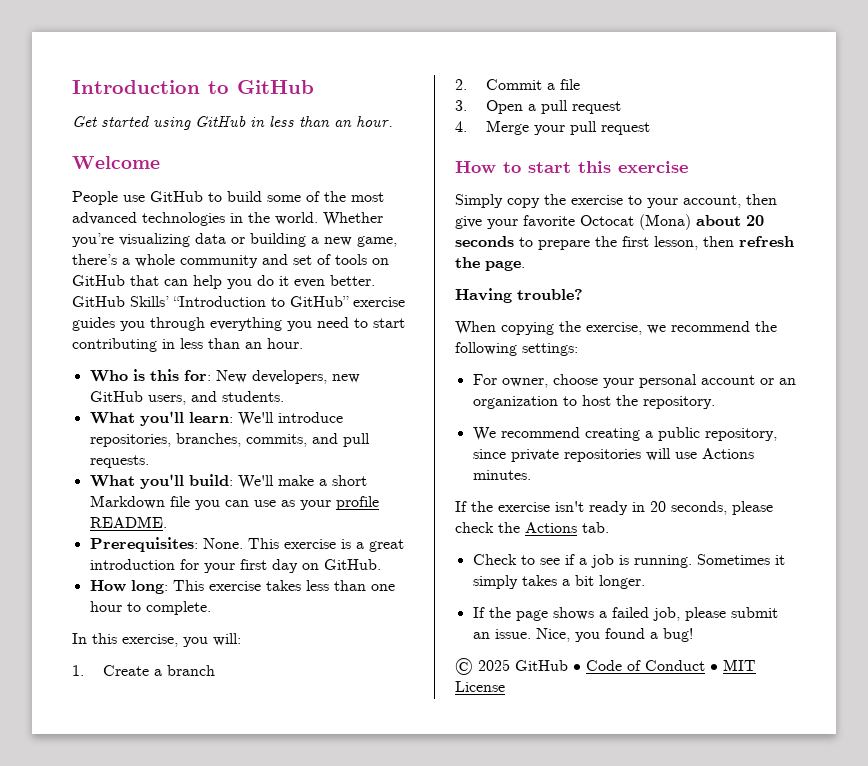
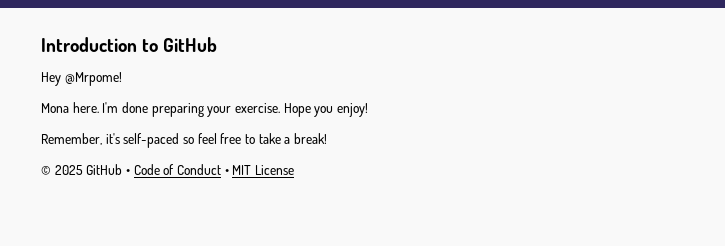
[72,116,393,130] [72,156,160,169] [72,191,384,205] [72,212,383,226] [72,233,397,247] [72,254,389,268] [72,275,375,289] [72,296,405,307] [72,317,405,331] [72,338,303,352] [89,369,360,384] [89,391,284,405] [89,411,343,426] [89,433,370,447] [89,455,149,468] [89,474,367,489] [89,495,379,510] [89,516,167,528] [89,537,404,552] [89,559,381,573] [89,580,395,594] [89,601,211,615] [72,633,241,647] [72,665,216,676] [455,79,581,90] [455,100,622,114] [455,120,651,135] [455,161,688,173] [455,194,777,208] [455,214,764,230] [455,236,794,250] [455,257,525,271] [455,288,583,303] [455,321,777,335] [455,342,578,356] [472,374,796,388] [472,395,715,409] [472,427,777,441] [472,448,754,462] [472,470,531,480] [455,501,773,515] [455,522,609,533] [472,554,785,568] [472,575,645,589] [472,607,778,621] [472,628,693,642] Get started using GitHub in less than an hour. // Welcome // People use GitHub to build some of the most advanced technologies in the world. Whether you’re visualizing data or building a new game, there’s a whole community and set of tools on GitHub that can help you do it even better. GitHub Skills’ “Introduction to GitHub” exercise guides you through everything you need to start contributing in less than an hour. // Who is this for: New developers, new GitHub users, and students. // What you'll learn: We'll introduce repositories, branches, commits, and pull requests. // What you'll build: We'll make a short Markdown file you can use as your profile README. // Prerequisites: None. This exercise is a great introduction for your first day on GitHub. // How long: This exercise takes less than one hour to complete. // In this exercise, you will: // 1. Create a branch // 2. Commit a file // 3. Open a pull request // 4. Merge your pull request // How to start this exercise // Simply copy the exercise to your account, then give your favorite Octocat (Mona) about 20 seconds to prepare the first lesson, then refresh the page. // Having trouble? // When copying the exercise, we recommend the following settings: // For owner, choose your personal account or an organization to host the repository. // We recommend creating a public repository, since private repositories will use Actions minutes. // If the exercise isn't ready in 20 seconds, please check the Actions tab. // Check to see if a job is running. Sometimes it simply takes a bit longer. // If the page shows a failed job, please submit an issue. Nice, you found a bug! -> [41,72,122,86] [41,102,368,117] [41,133,327,148] Hey @Mrpome! // Mona here. I'm done preparing your exercise. Hope you enjoy! // Remember, it's self-paced so feel free to take a break!

